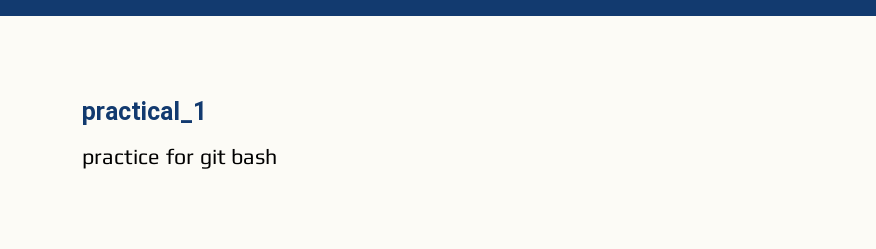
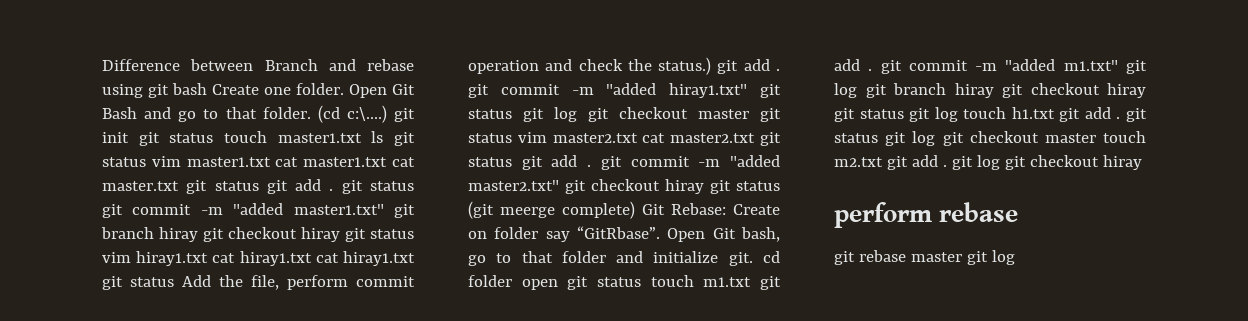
[82,101,207,125] [82,148,278,169] practical_1 // practice for git bash -> [102,59,414,71] [102,83,415,98] [102,105,415,123] [102,131,415,146] [102,156,415,167] [102,179,414,194] [102,203,415,218] [101,227,414,242] [102,251,415,266] [102,275,415,290] [468,57,780,75] [468,83,781,98] [468,107,781,122] [468,132,781,146] [468,155,780,170] [468,179,780,194] [468,201,780,219] [468,226,780,242] [468,251,780,266] [468,275,781,290] [834,59,1147,74] [834,83,1146,98] [834,107,1147,122] [834,131,1146,146] [834,155,1142,170] [834,202,1019,228] [834,250,1015,265] Difference between Branch and rebase using git bash Create one folder. Open Git Bash and go to that folder. (cd c:\....) git init git status touch master1.txt ls git status vim master1.txt cat master1.txt cat master.txt git status git add . git status git commit -m "added master1.txt" git branch hiray git checkout hiray git status vim hiray1.txt cat hiray1.txt cat hiray1.txt git status Add the file, perform commit operation and check the status.) git add . git commit -m "added hiray1.txt" git status git log git checkout master git status vim master2.txt cat master2.txt git status git add . git commit -m "added master2.txt" git checkout hiray git status (git meerge complete) Git Rebase: Create on folder say “GitRbase”. Open Git bash, go to that folder and initialize git. cd folder open git status touch m1.txt git add . git commit -m "added m1.txt" git log git branch hiray git checkout hiray git status git log touch h1.txt git add . git status git log git checkout master touch m2.txt git add . git log git checkout hiray // perform rebase // git rebase master git log

